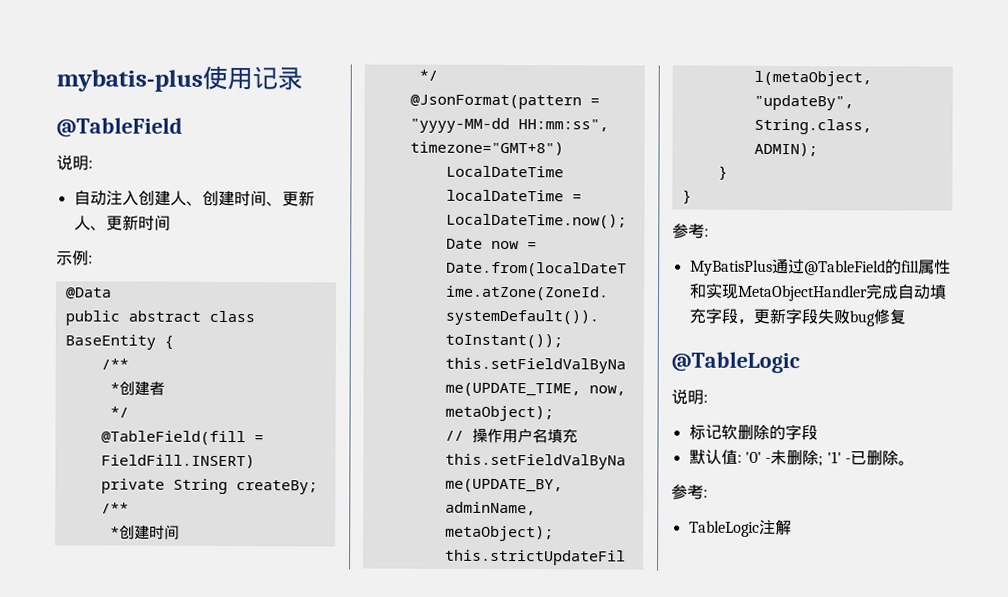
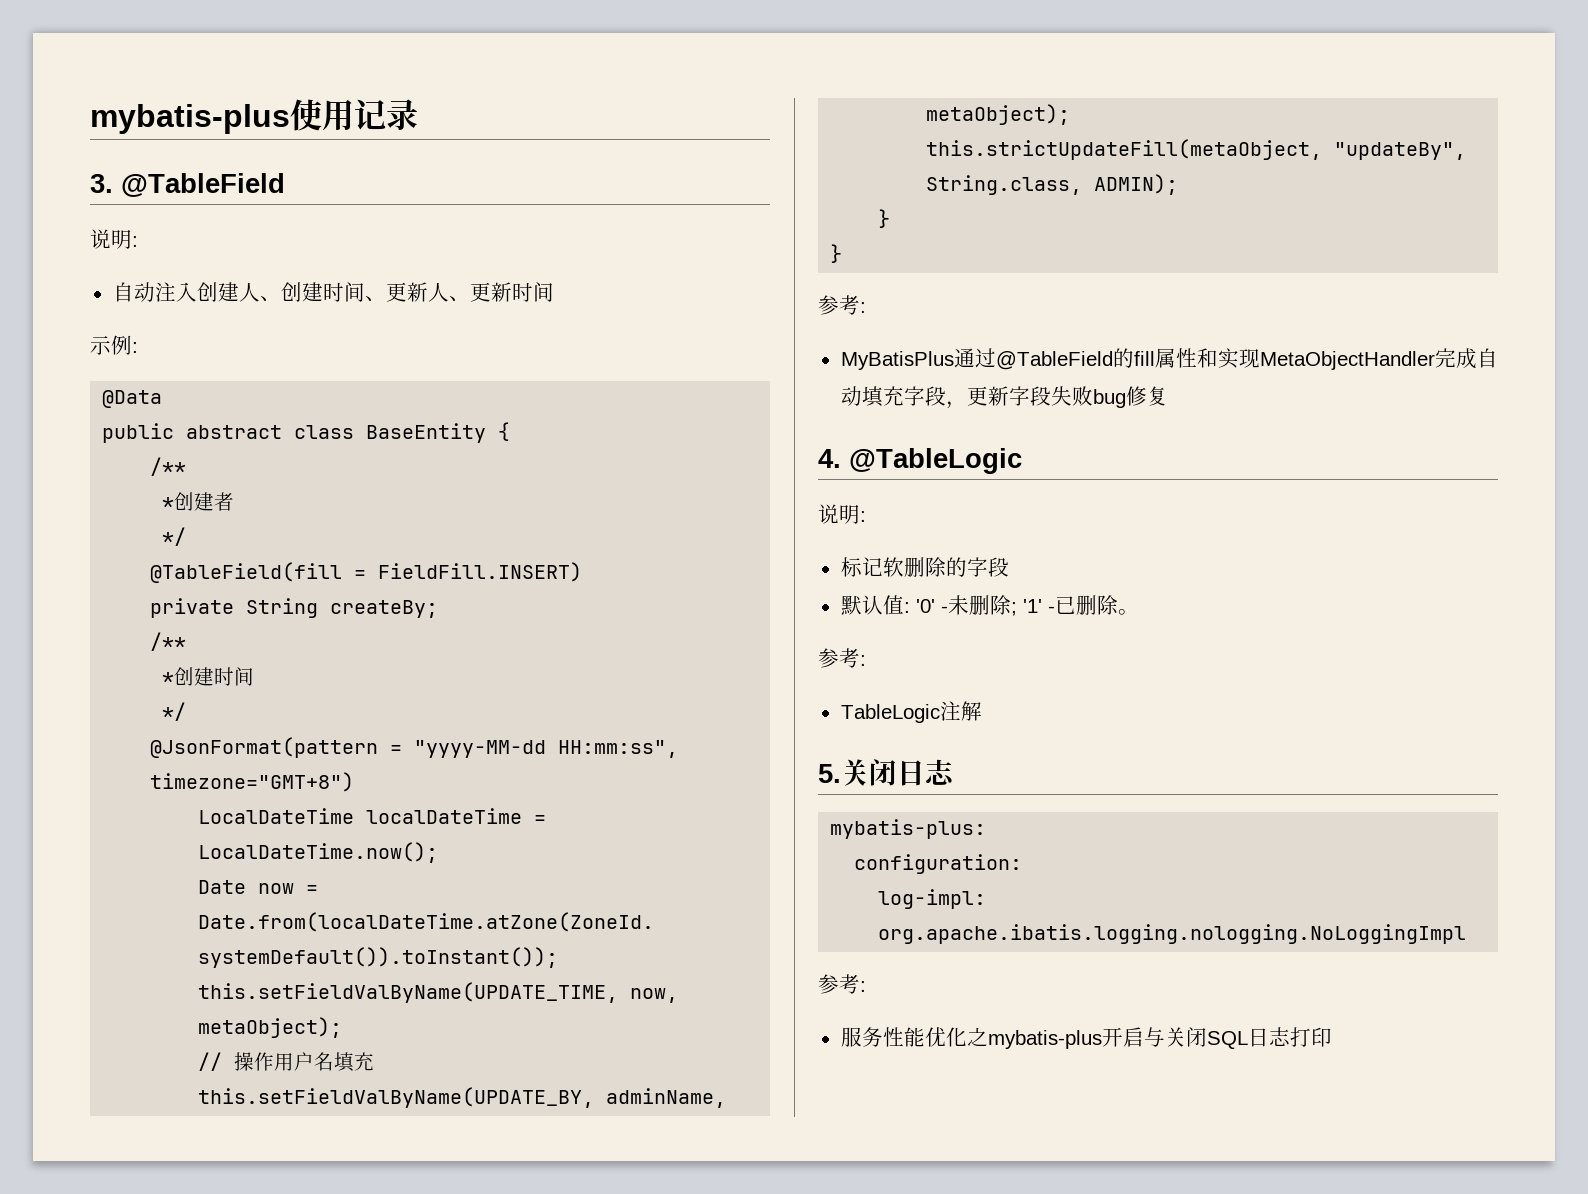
(303, 79) none -> [90,174,113,193] 3.
(906, 317) none -> [818,449,841,468] 4.
(792, 527) none -> [818,759,955,786] [830,819,987,839] [854,854,1023,874] [878,889,987,909] [878,924,1467,944] [818,974,866,994] [840,1027,1332,1049] // 5.关闭日志 // mybatis-plus: // configuration: // log-impl: org.apache.ibatis.logging.nologging.NoLoggingImpl // 参考: // 服务性能优化之mybatis-plus开启与关闭SQL日志打印

